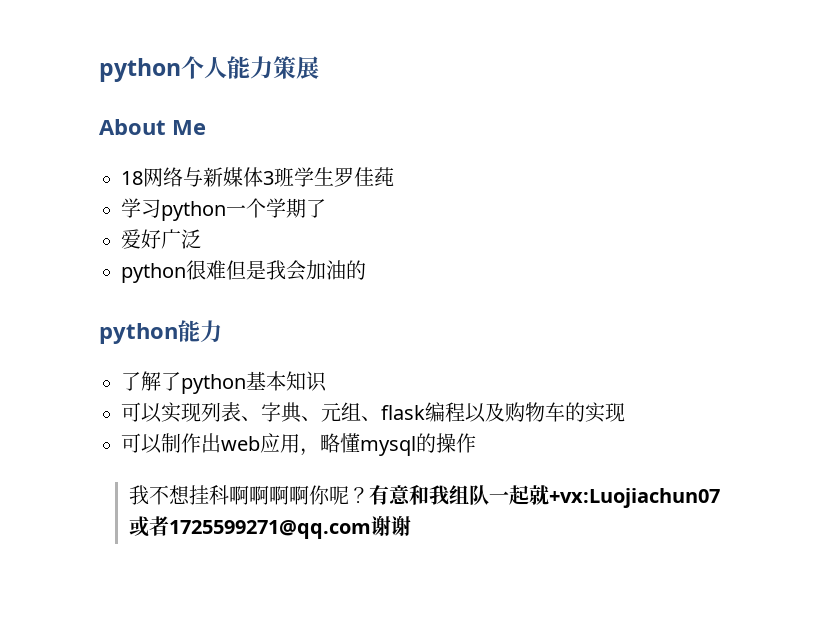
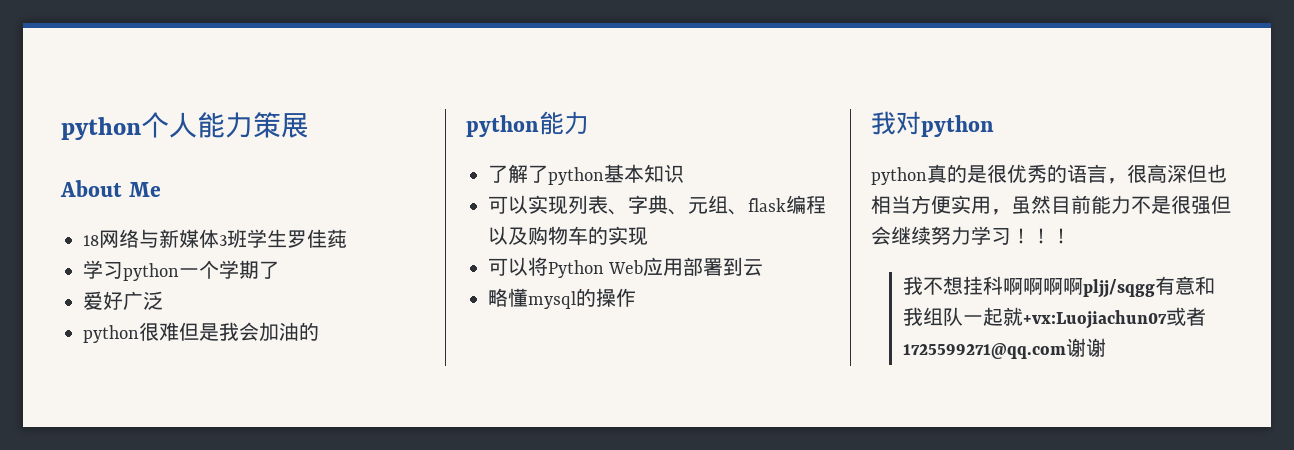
[161,433,476,456] 制作出web应用，略懂mysql的操作 -> [528,257,764,278] [488,288,636,309] [871,111,994,137] [871,164,1227,185] [871,195,1231,215] [871,226,1071,245] 将Python Web应用部署到云 // 略懂mysql的操作 // 我对python // python真的是很优秀的语言，很高深但也相当方便实用，虽然目前能力不是很强但会继续努力学习！！！
[308,485,369,505] 你呢？ -> [1082,279,1155,298] pljj/sqgg

